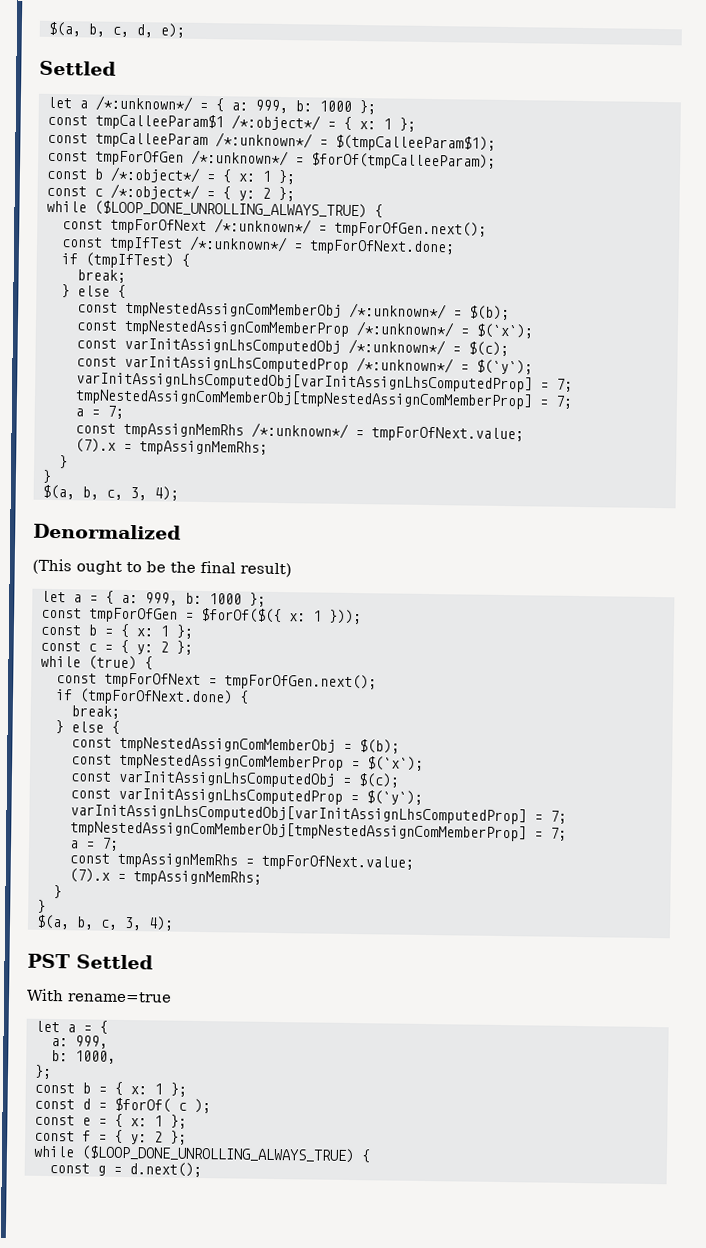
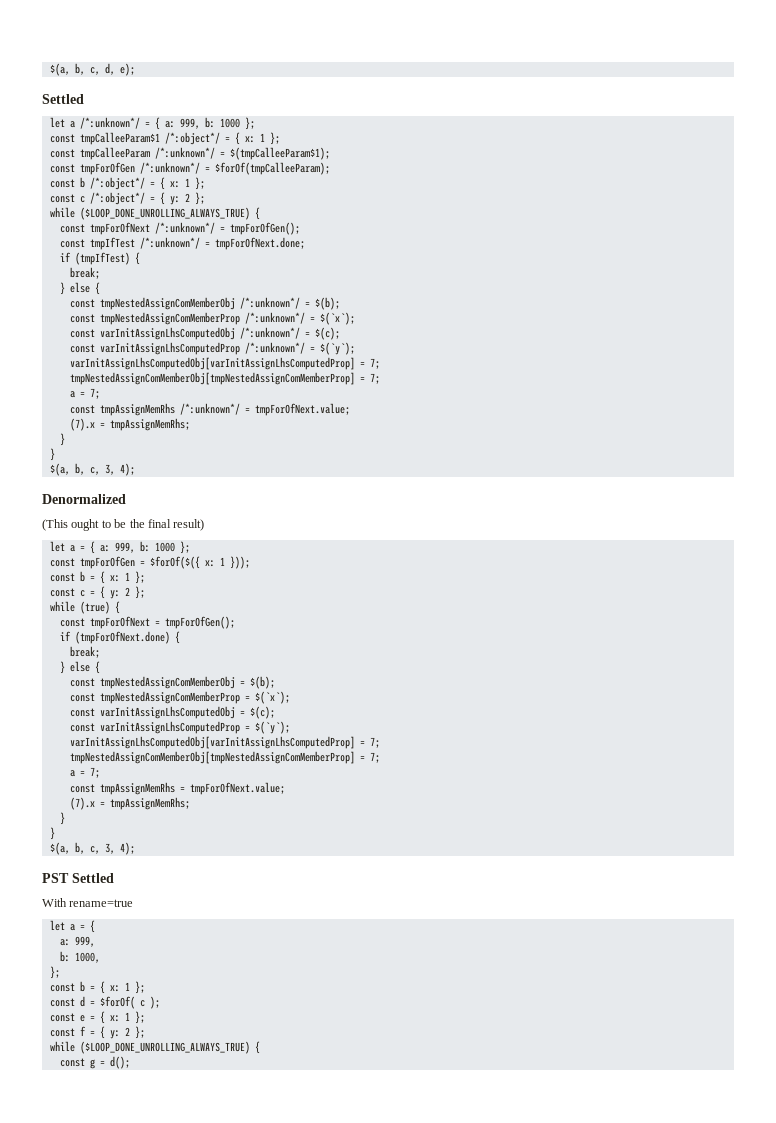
[334,220,487,238] tmpForOfGen.next(); -> [229,222,300,235] tmpForOfGen();
[224,673,377,691] tmpForOfGen.next(); -> [164,616,235,629] tmpForOfGen();
[129,1162,202,1178] d.next(); -> [109,1056,130,1069] d();

